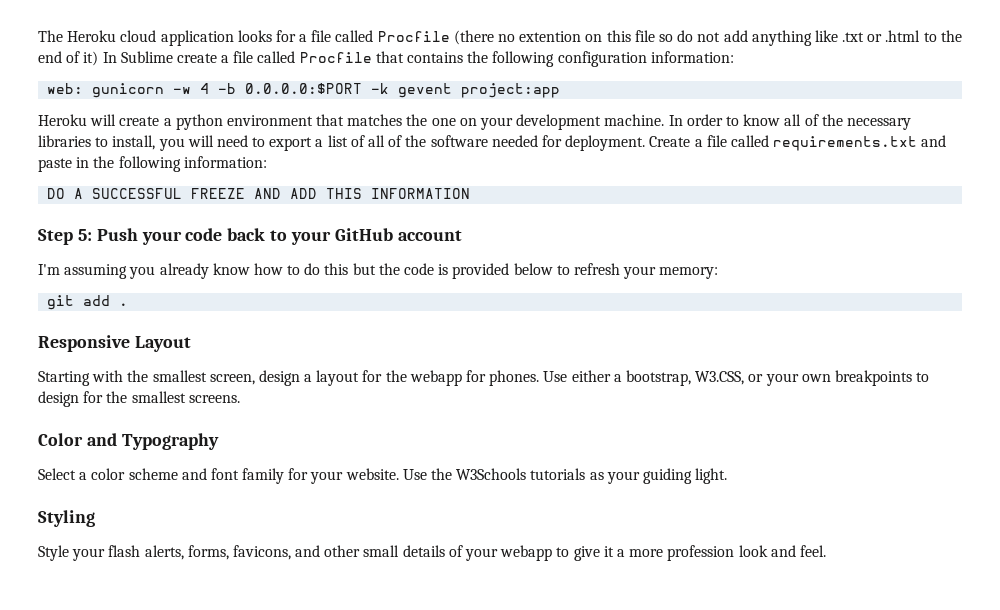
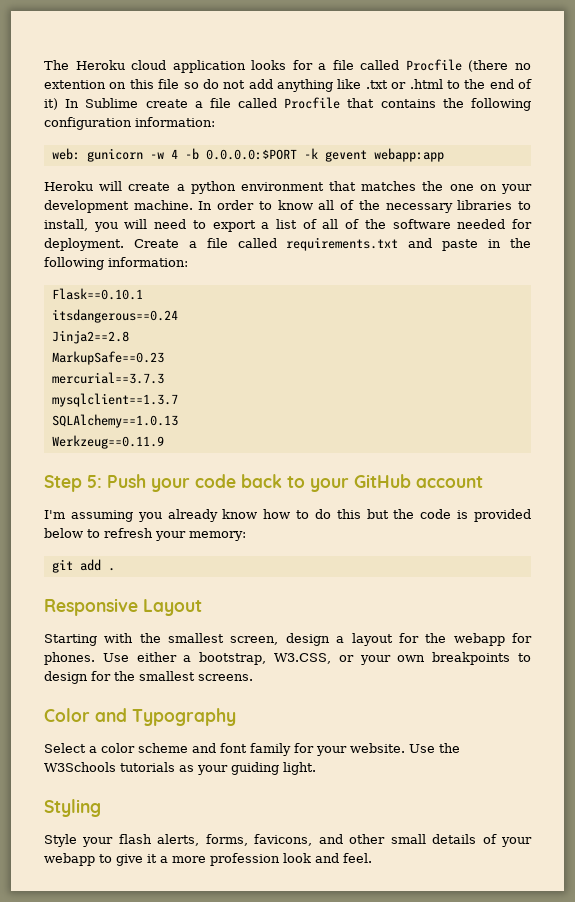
[461,83,561,98] project:app -> [373,148,444,162] webapp:app
[47,188,471,199] DO A SUCCESSFUL FREEZE AND ADD THIS INFORMATION -> [51,288,143,300] [51,309,178,323] [51,330,129,344] [51,351,164,365] [51,372,164,384] [51,393,178,407] [51,414,178,428] [51,435,164,449] Flask==0.10.1 // itsdangerous==0.24 // Jinja2==2.8 // MarkupSafe==0.23 // mercurial==3.7.3 // mysqlclient==1.3.7 // SQLAlchemy==1.0.13 // Werkzeug==0.11.9

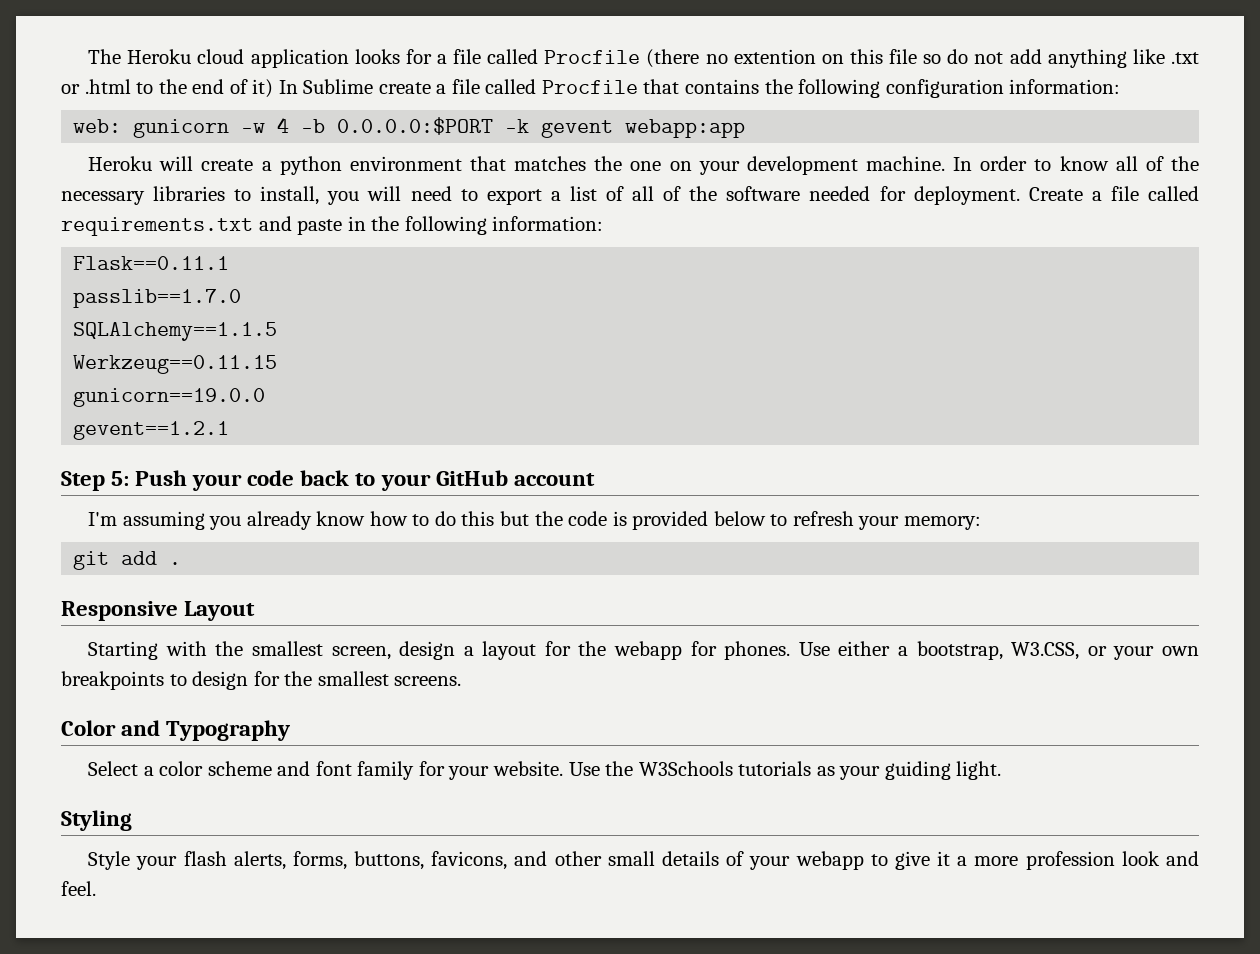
[51,288,143,300] [51,309,178,323] [51,330,129,344] [51,351,164,365] [51,372,164,384] [51,393,178,407] [51,414,178,428] [51,435,164,449] Flask==0.10.1 // itsdangerous==0.24 // Jinja2==2.8 // MarkupSafe==0.23 // mercurial==3.7.3 // mysqlclient==1.3.7 // SQLAlchemy==1.0.13 // Werkzeug==0.11.9 -> [73,256,230,270] [73,289,242,308] [73,322,278,341] [73,355,278,374] [73,388,266,407] [73,421,230,440] Flask==0.11.1 // passlib==1.7.0 // SQLAlchemy==1.1.5 // Werkzeug==0.11.15 // gunicorn==19.0.0 // gevent==1.2.1
(248, 840) none -> [354,851,425,870] buttons,

